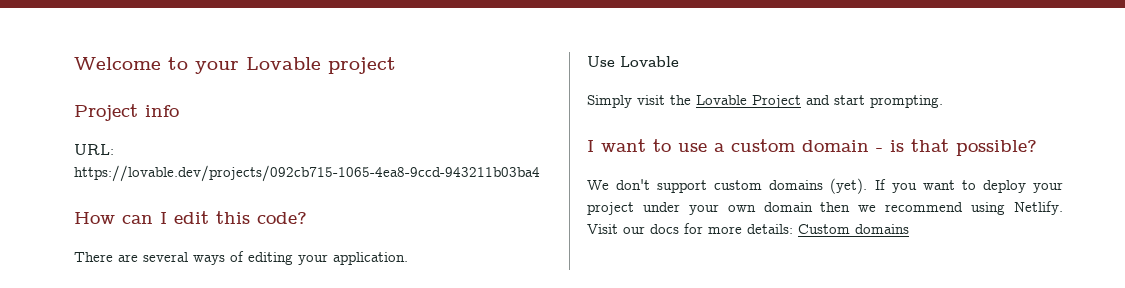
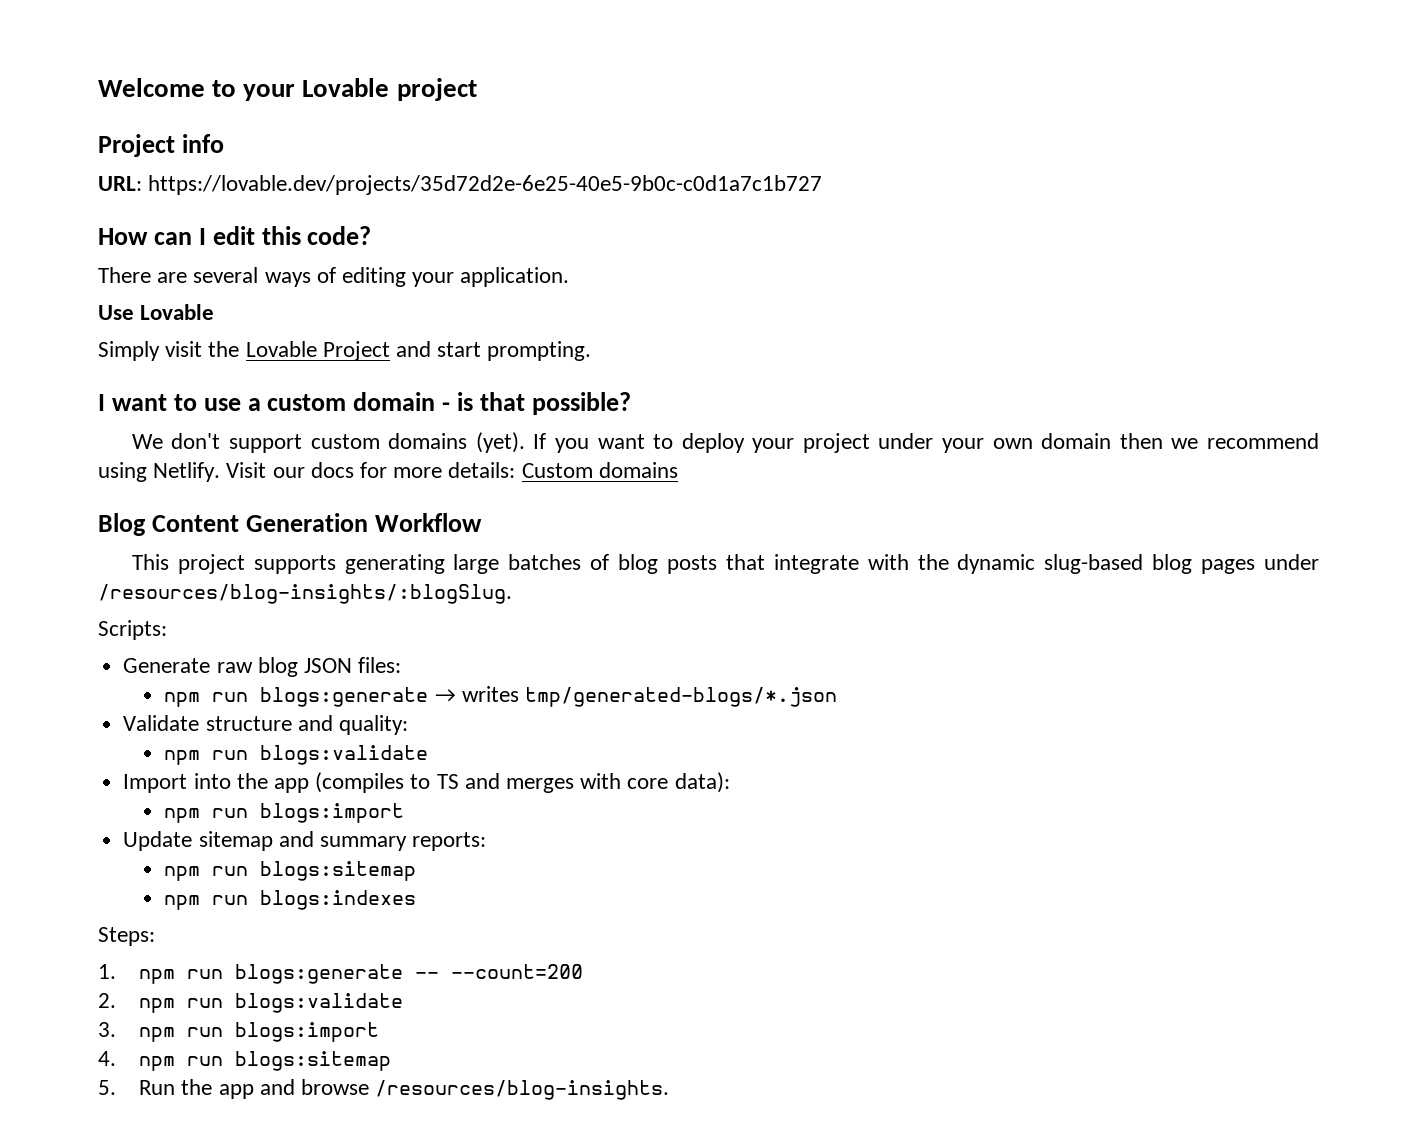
[74,165,540,182] https://lovable.dev/projects/092cb715-1065-4ea8-9ccd-943211b03ba4 -> [148,175,823,195] https://lovable.dev/projects/35d72d2e-6e25-40e5-9b0c-c0d1a7c1b727
(909, 229) none -> [98,513,482,536] [131,554,1319,574] [98,584,512,604] [98,620,167,640] [123,657,402,677] [164,686,838,707] [123,715,408,735] [164,745,429,765] [123,772,730,793] [164,803,405,823] [123,831,487,851] [164,861,417,881] [164,890,417,910] [98,927,155,946] [98,964,584,984] [98,993,404,1013] [98,1022,380,1042] [98,1051,392,1071] [98,1079,670,1100] // Blog Content Generation Workflow // This project supports generating large batches of blog posts that integrate with the dynamic slug-based blog pages under /resources/blog-insights/:blogSlug. // Scripts: // Generate raw blog JSON files: // npm run blogs:generate → writes tmp/generated-blogs/*.json // Validate structure and quality: // npm run blogs:validate // Import into the app (compiles to TS and merges with core data): // npm run blogs:import // Update sitemap and summary reports: // npm run blogs:sitemap // npm run blogs:indexes // Steps: // 1. npm run blogs:generate -- --count=200 // 2. npm run blogs:validate // 3. npm run blogs:import // 4. npm run blogs:sitemap // 5. Run the app and browse /resources/blog-insights.

